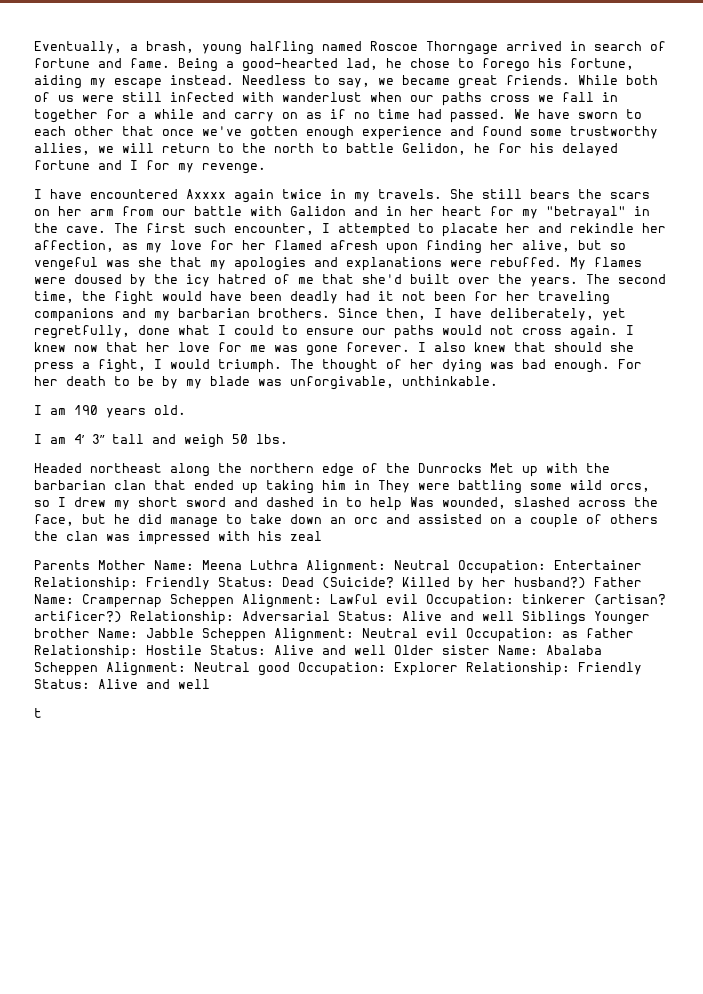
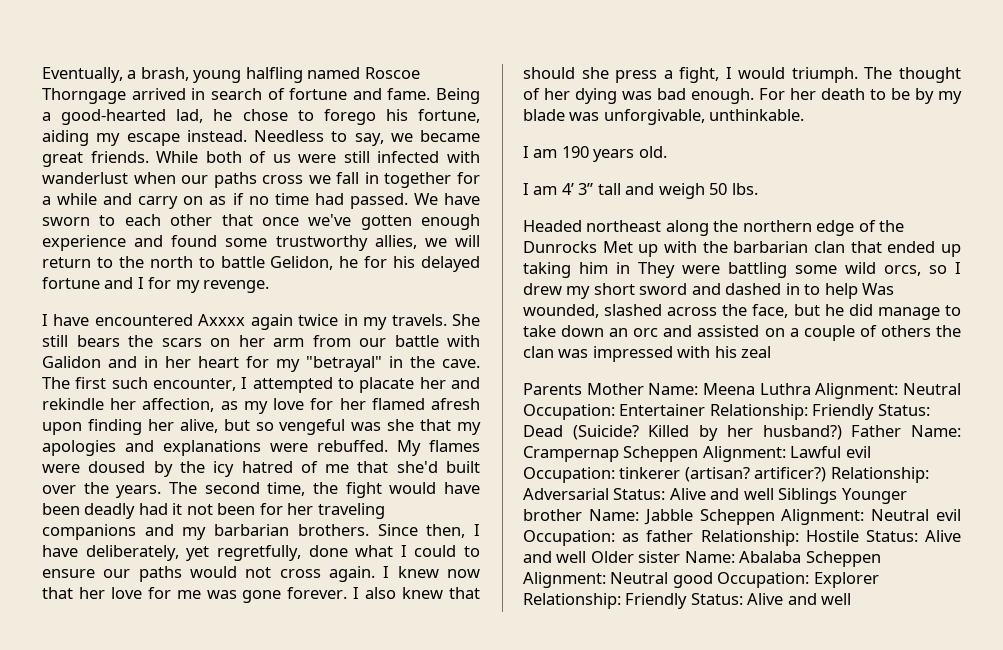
[34,708,42,718] // t -> (852, 599) none

